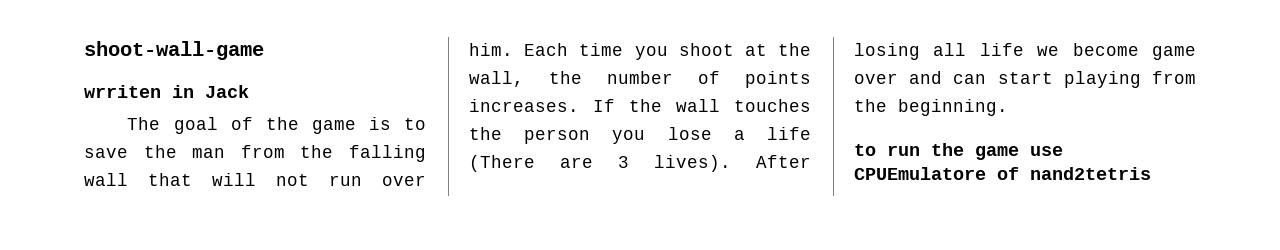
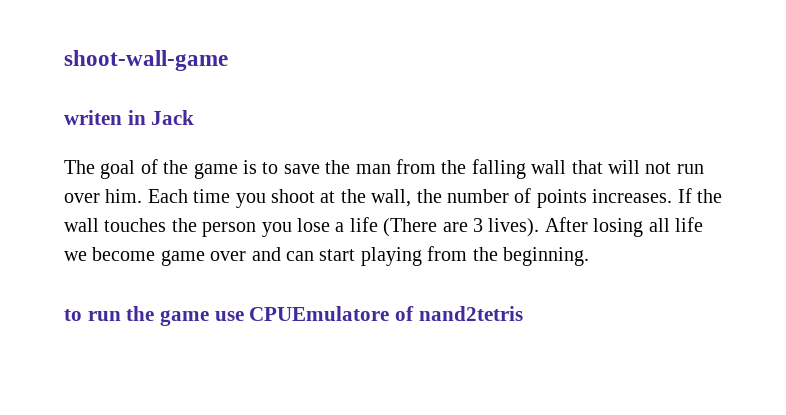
[84,85,161,98] wrriten -> [64,110,122,125] writen

